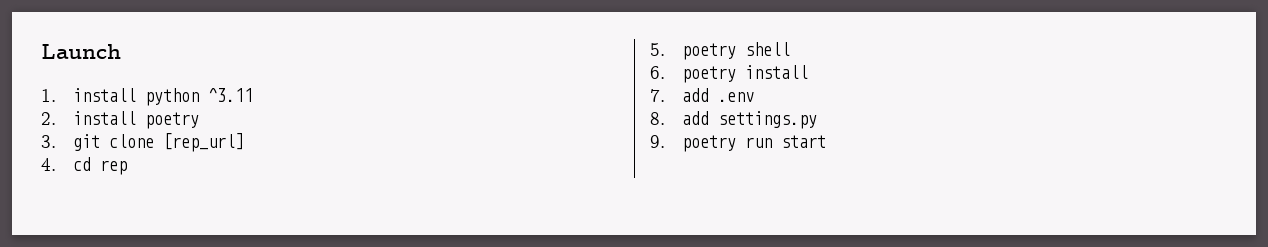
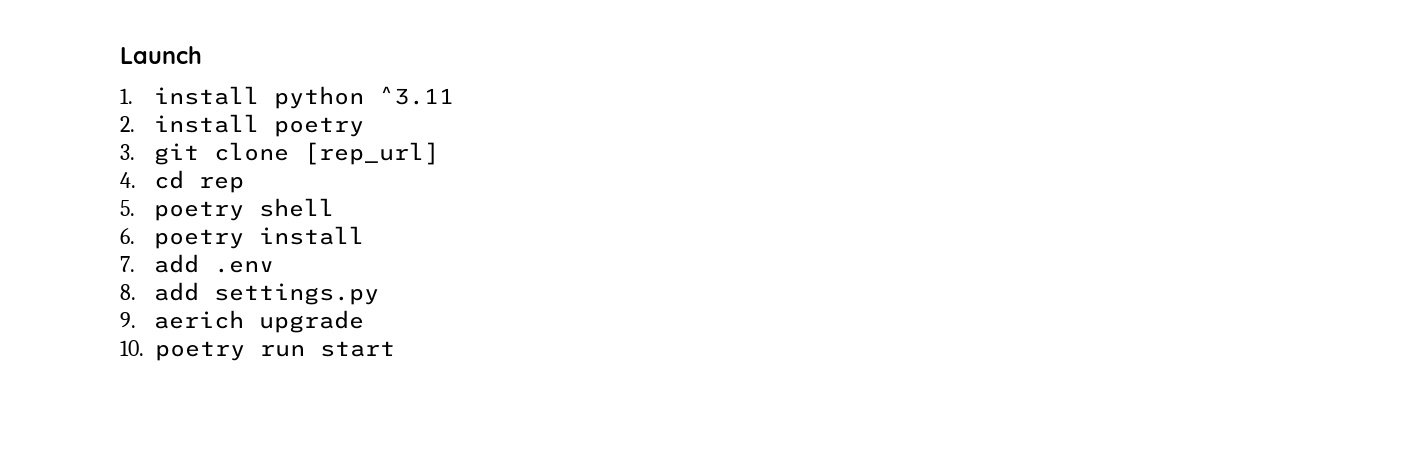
(665, 141) none -> [153,310,364,333] [120,340,144,356] aerich upgrade // 10.

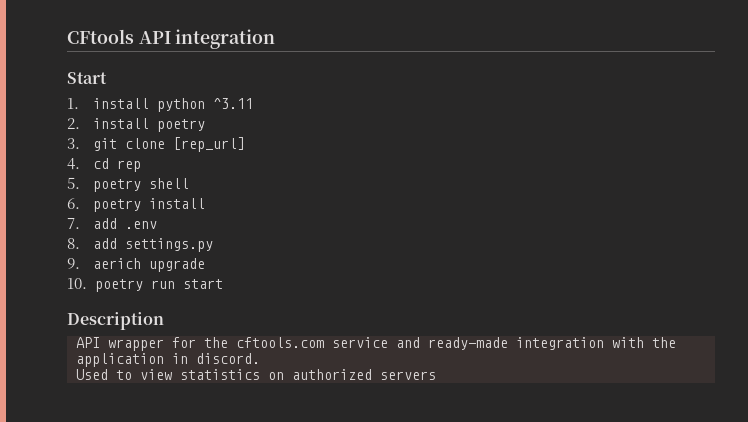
[120,46,202,64] Launch -> [67,29,276,49] [67,72,107,84] CFtools API integration // Start
(395, 349) none -> [67,312,164,330] [76,337,676,351] [76,353,260,367] [76,369,436,380] // Description // API wrapper for the cftools.com service and ready-made integration with the application in discord. // Used to view statistics on authorized servers

